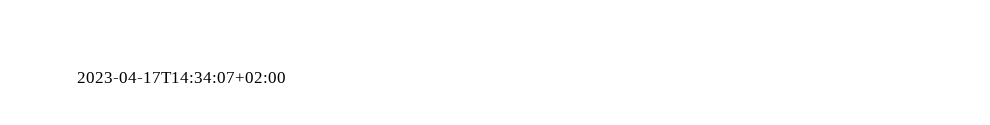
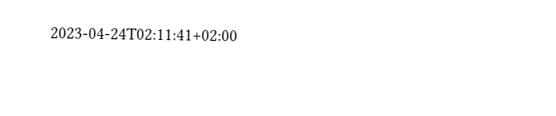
[77,72,286,83] 2023-04-17T14:34:07+02:00 -> [50,26,238,43] 2023-04-24T02:11:41+02:00

